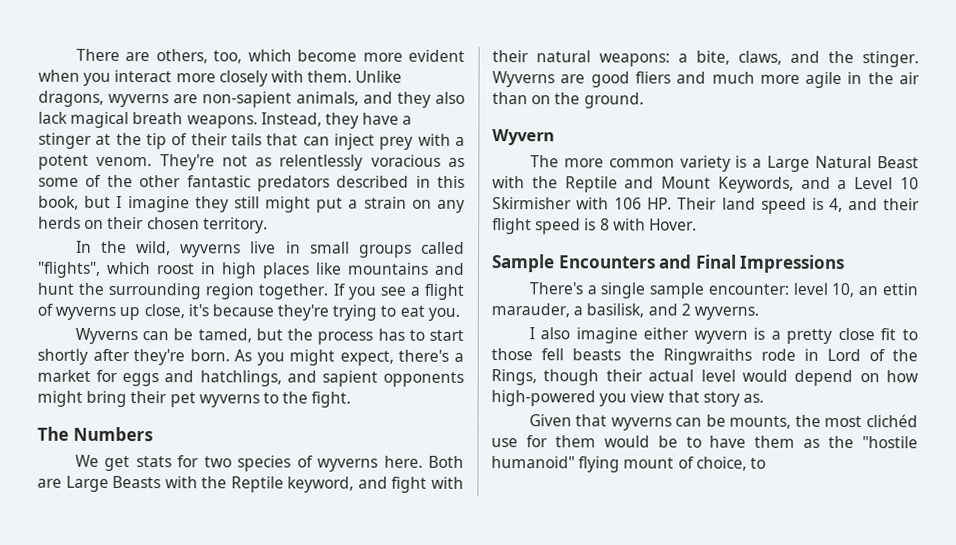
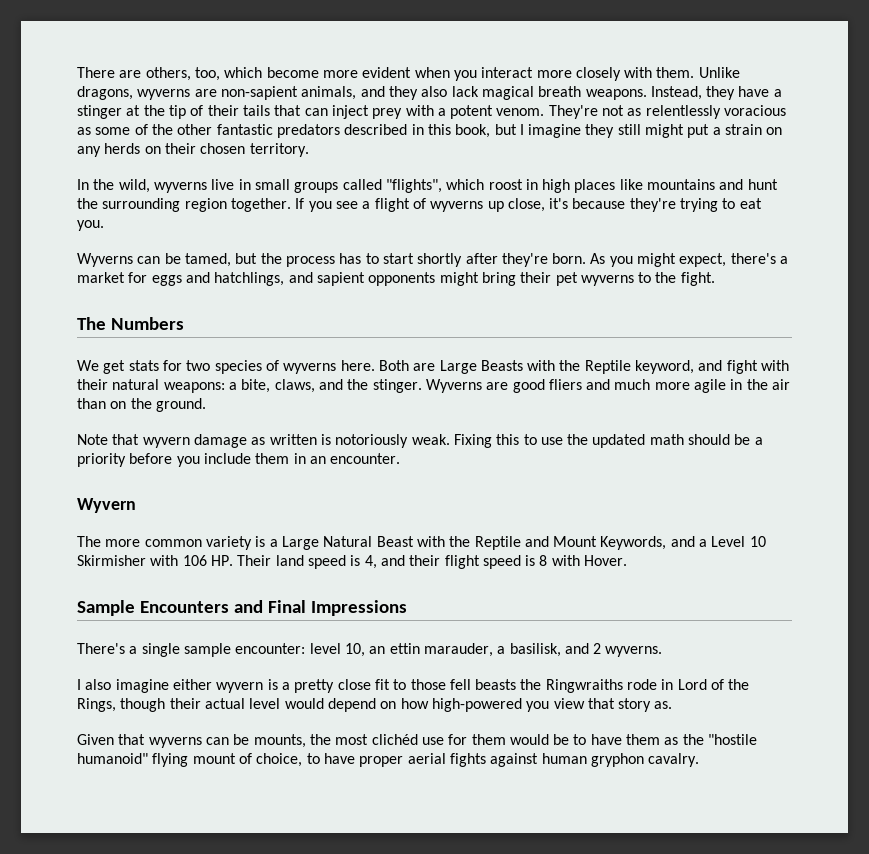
(644, 100) none -> [77,434,763,448] [77,453,401,467] // Note that wyvern damage as written is notoriously weak. Fixing this to use the updated math should be a priority before you include them in an encounter.
(766, 463) none -> [323,753,700,767] have proper aerial fights against human gryphon cavalry.

